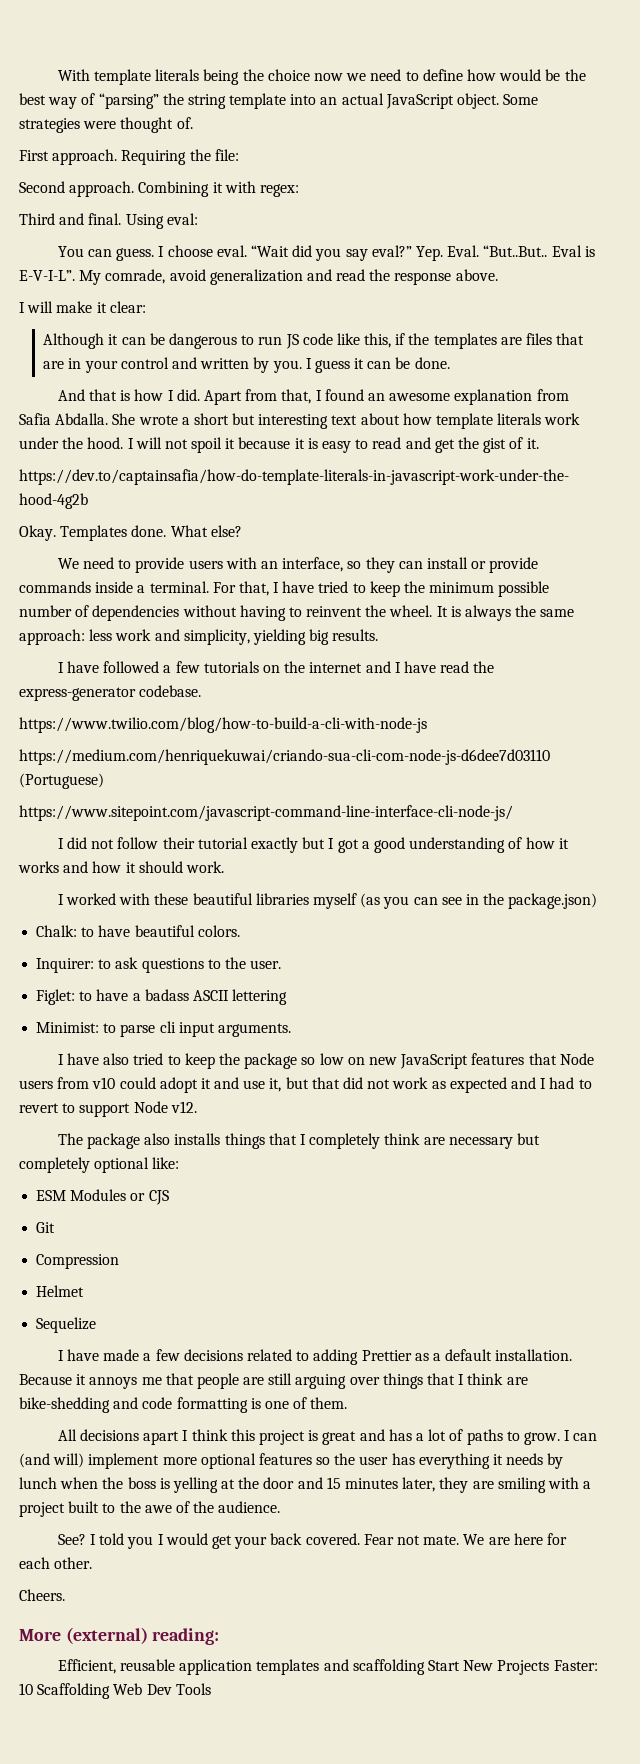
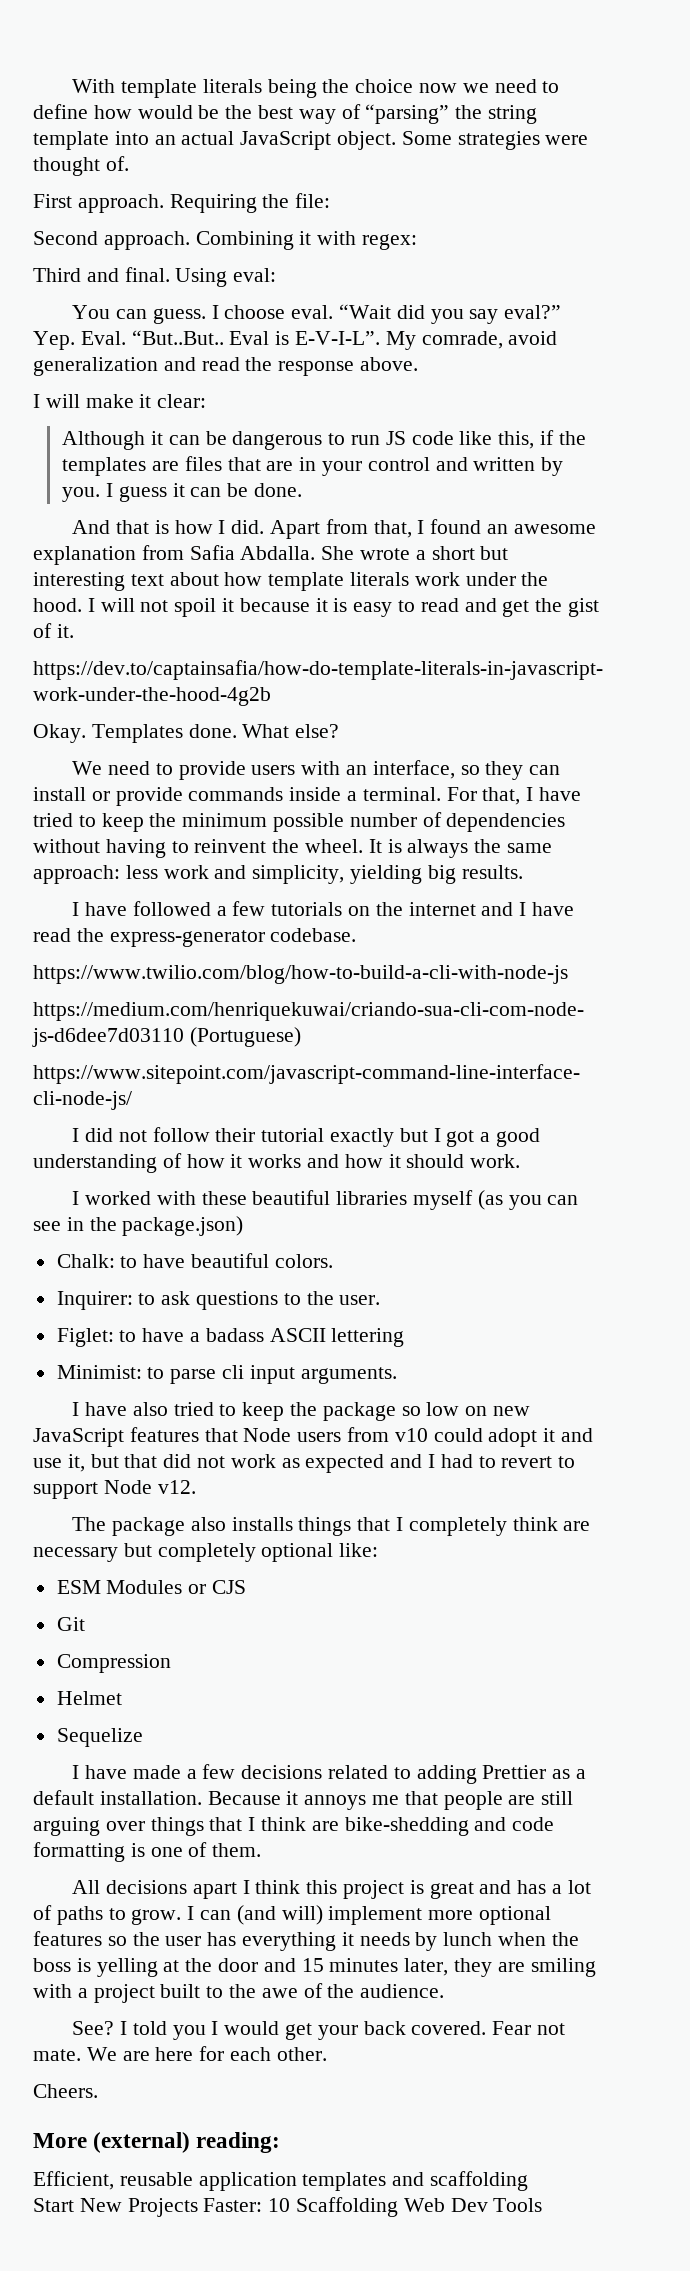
(425, 1667) none -> (529, 2181) //

